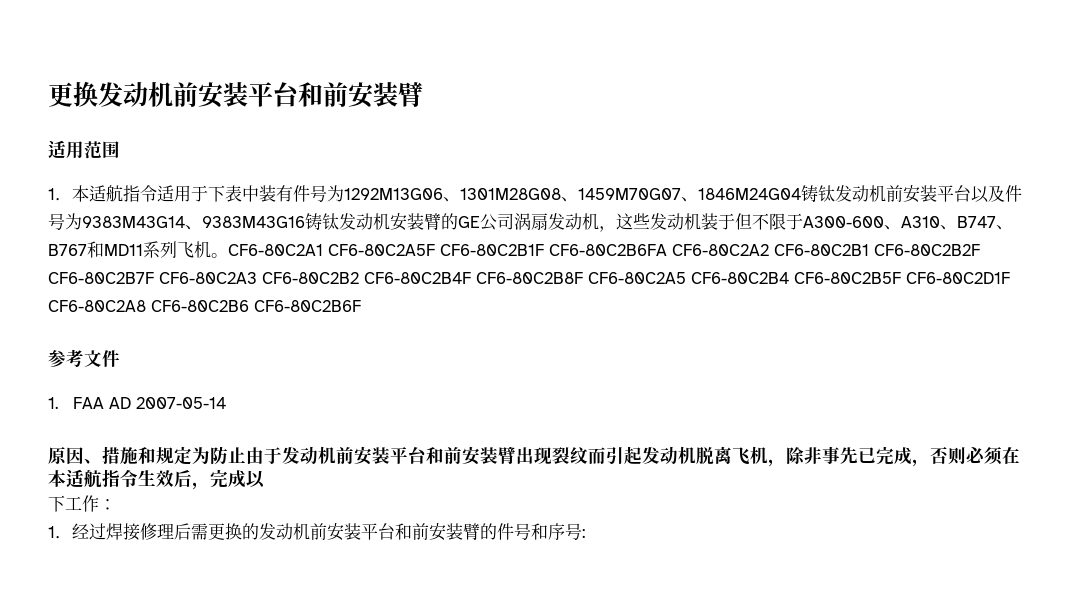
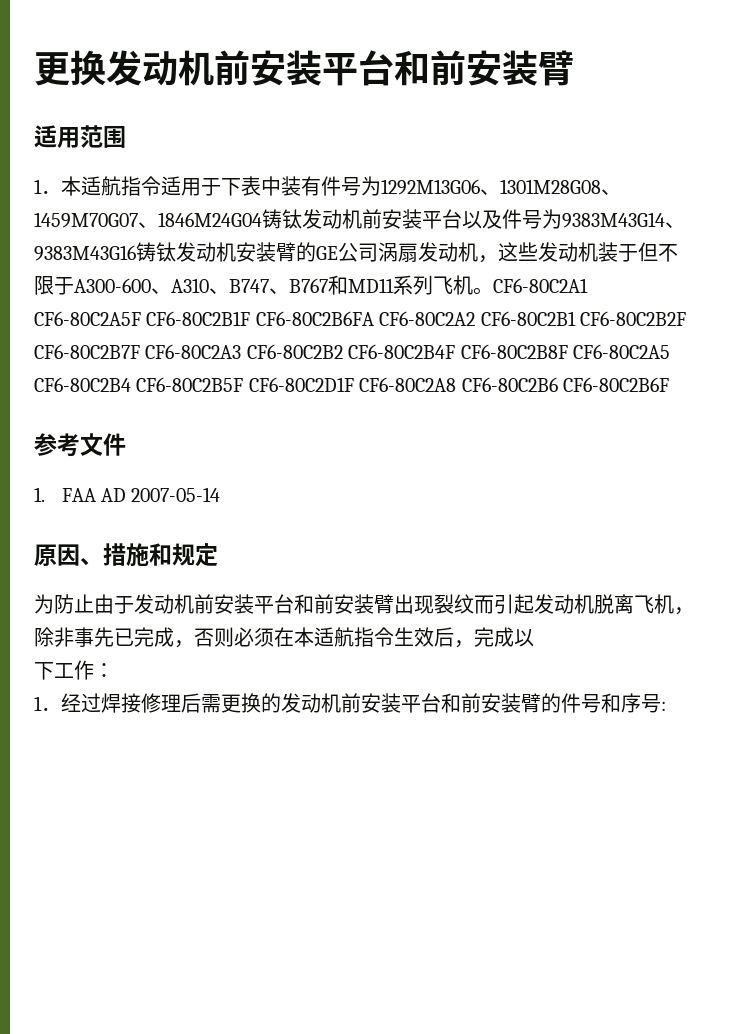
(192, 455) none -> (218, 555) //

